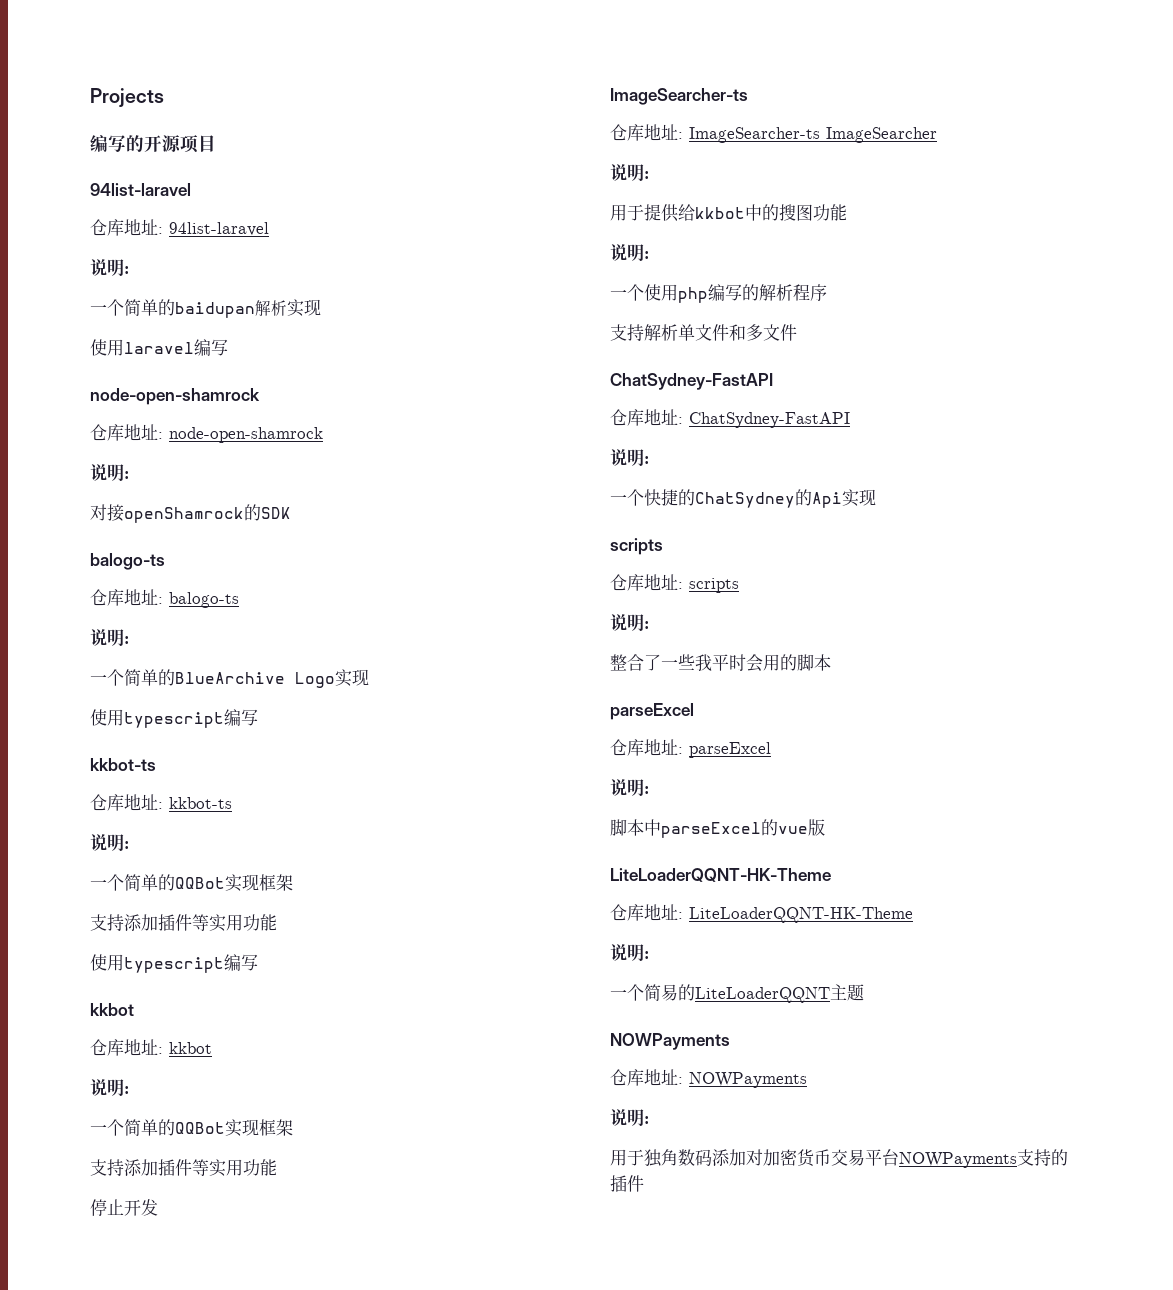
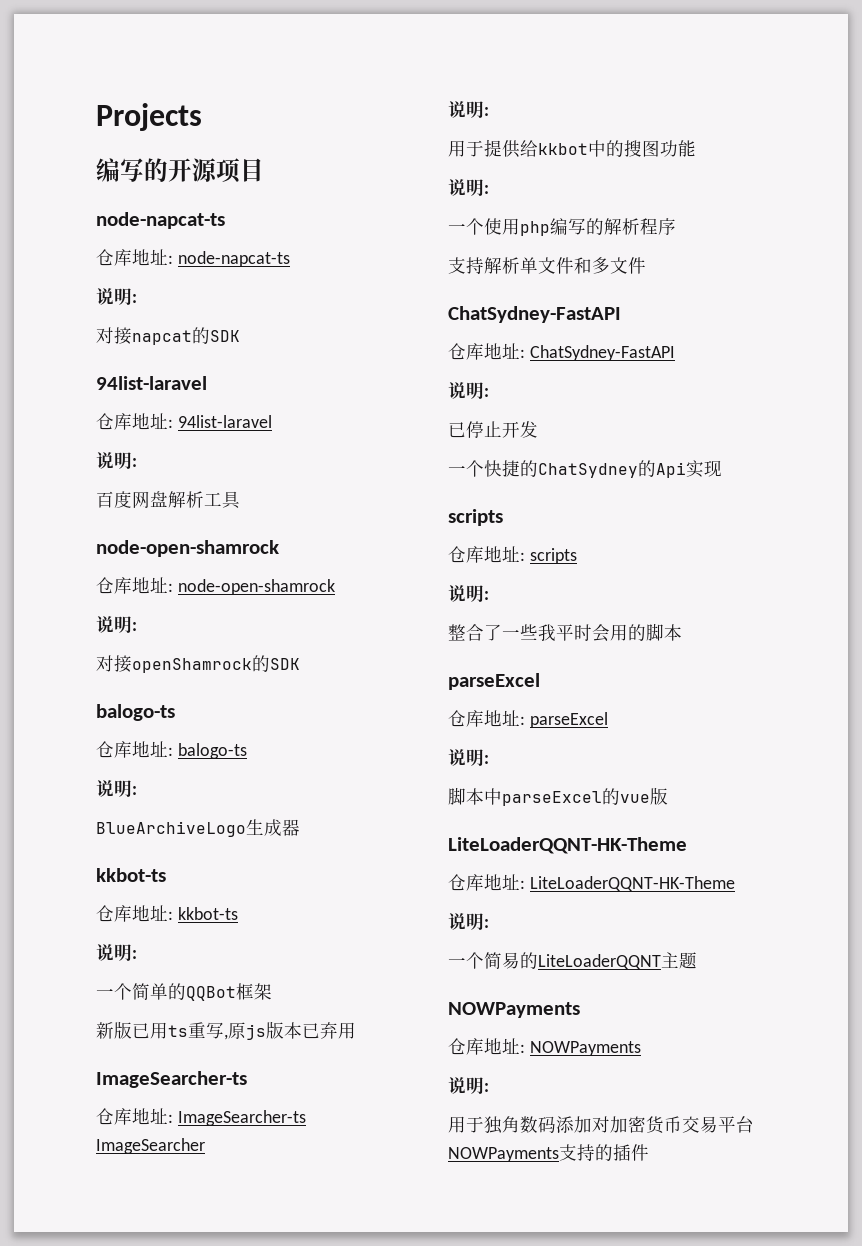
(216, 143) none -> [96,212,225,229] [96,249,290,267] [96,288,137,305] [96,327,240,345] // node-napcat-ts // 仓库地址: node-napcat-ts // 说明: // 对接napcat的SDK
[90,299,321,318] [90,339,228,356] 一个简单的baidupan解析实现 // 使用laravel编写 -> [96,491,241,509] 百度网盘解析工具
[90,669,369,688] [90,709,258,728] 一个简单的BlueArchive Logo实现 // 使用typescript编写 -> [96,819,300,837] BlueArchiveLogo生成器
[225,874,293,892] [90,914,277,932] [90,954,258,973] [90,1003,134,1016] [90,1039,212,1056] [90,1079,129,1096] [90,1119,293,1137] [90,1159,277,1177] [90,1199,158,1216] 实现框架 // 支持添加插件等实用功能 // 使用typescript编写 // kkbot // 仓库地址: kkbot // 说明: // 一个简单的QQBot实现框架 // 支持添加插件等实用功能 // 停止开发 -> [236,983,272,1000] [96,1021,356,1040] 框架 // 新版已用ts重写,原js版本已弃用
(649, 460) none -> [448,421,538,438] // 已停止开发

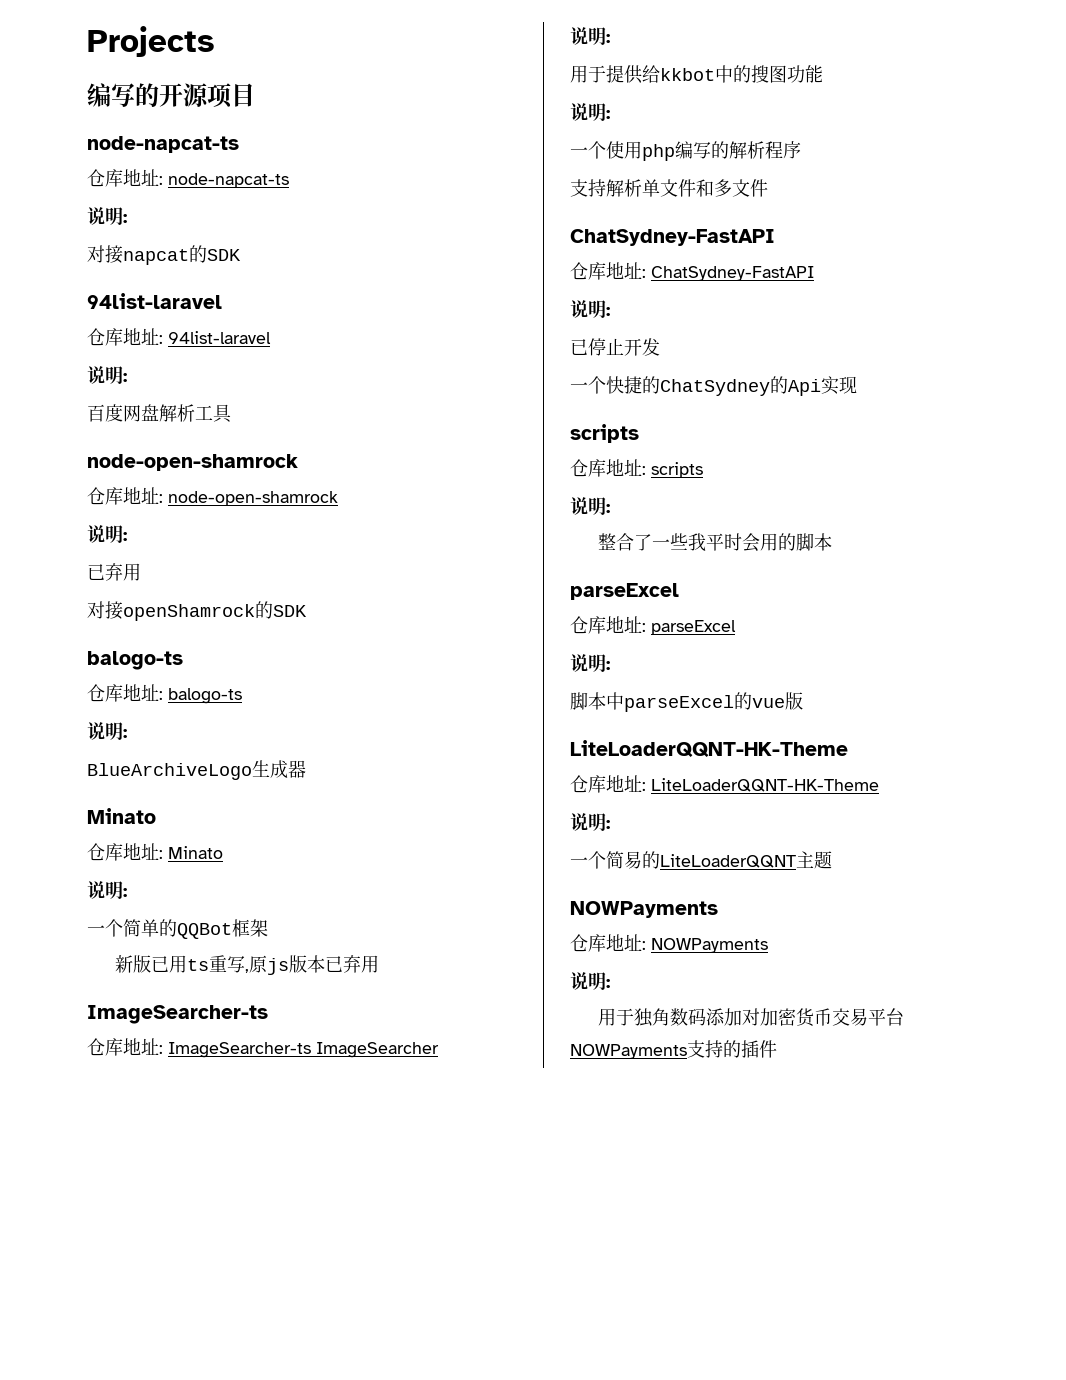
(137, 626) none -> [87,563,141,581] // 已弃用
[96,868,166,882] [96,905,238,922] kkbot-ts // 仓库地址: kkbot-ts -> [87,808,156,824] [87,843,223,861] Minato // 仓库地址: Minato

